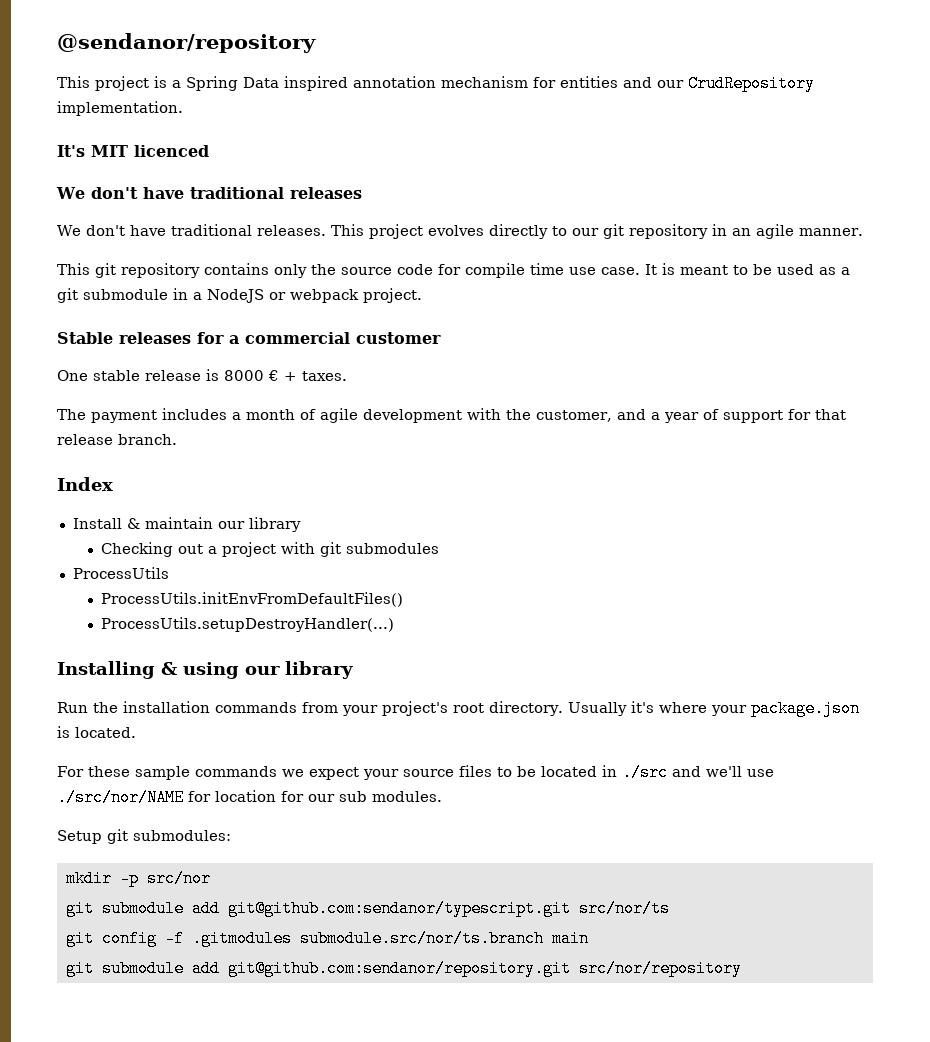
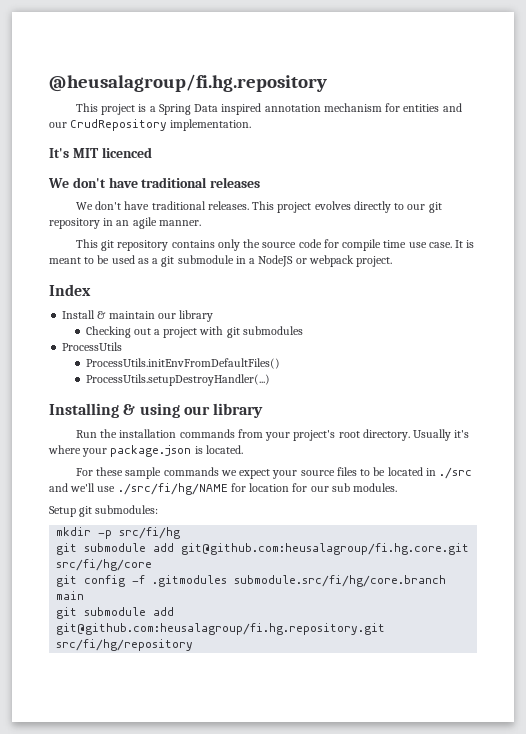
[57,33,316,53] @sendanor/repository -> [49,74,327,92] @heusalagroup/fi.hg.repository
[57,332,441,344] [57,369,347,381] [57,408,846,423] [57,434,177,445] // Stable releases for a commercial customer // One stable release is 8000 € + taxes. // The payment includes a month of agile development with the customer, and a year of support for that release branch. -> (393, 261) none
[57,789,184,806] ./src/nor/NAME -> [117,483,228,495] ./src/fi/hg/NAME
[146,870,211,887] [65,900,670,917] src/nor // git submodule add git@github.com:sendanor/typescript.git src/nor/ts -> [119,527,181,539] [56,543,470,555] [56,559,153,571] src/fi/hg // git submodule add git@github.com:heusalagroup/fi.hg.core.git src/fi/hg/core
[299,930,544,947] submodule.src/nor/ts.branch -> [234,575,447,587] submodule.src/fi/hg/core.branch
[227,960,742,977] git@github.com:sendanor/repository.git src/nor/repository -> [56,623,386,635] [56,639,194,651] git@github.com:heusalagroup/fi.hg.repository.git src/fi/hg/repository

